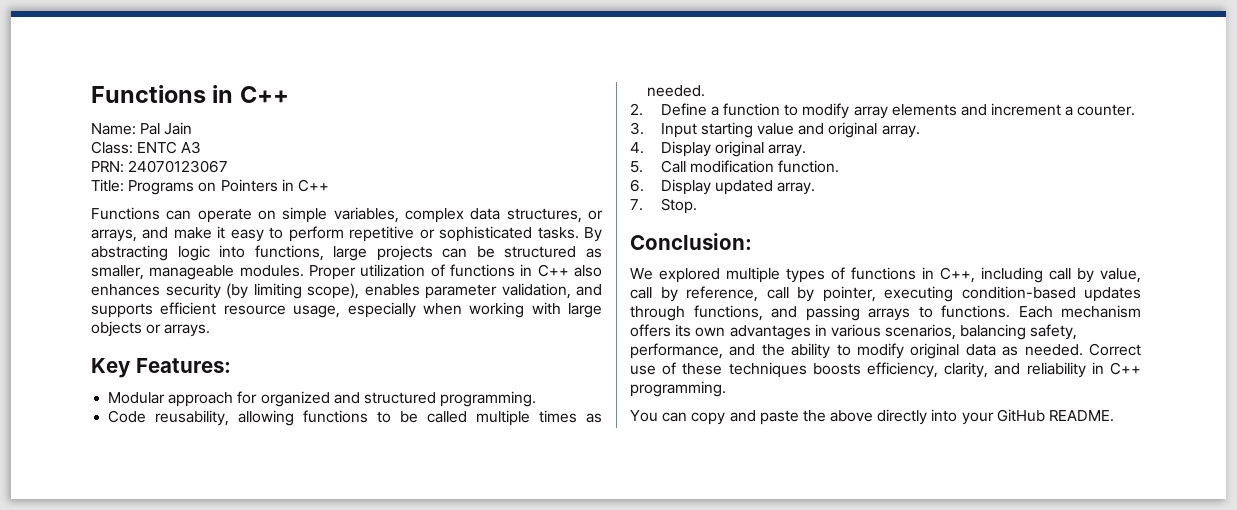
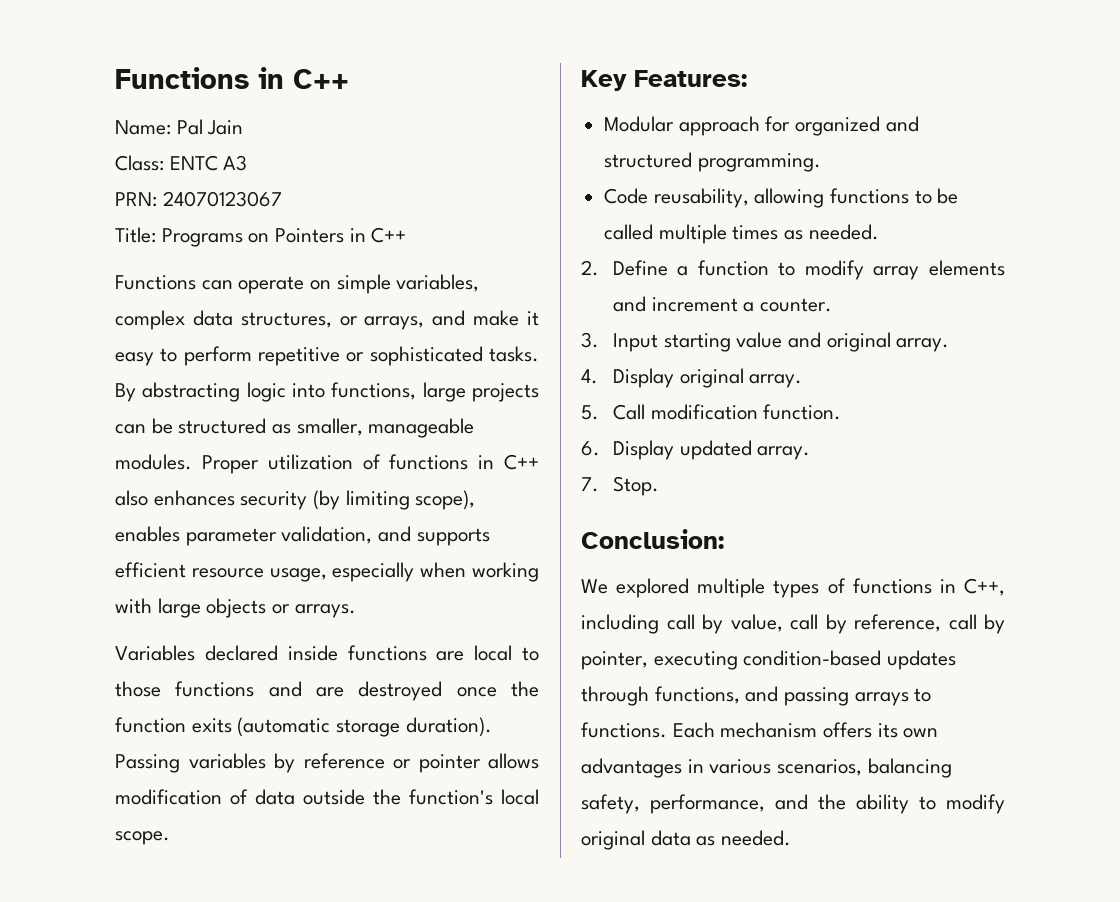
(211, 330) none -> [115,645,539,661] [115,681,539,701] [115,717,492,737] [115,753,539,773] [115,789,539,805] [115,831,170,845] // Variables declared inside functions are local to those functions and are destroyed once the function exits (automatic storage duration). Passing variables by reference or pointer allows modification of data outside the function's local scope.
[1089,343,1141,356] [630,362,1141,378] [630,381,726,397] [630,409,1115,425] Correct use of these techniques boosts efficiency, clarity, and reliability in C++ programming. // You can copy and paste the above directly into your GitHub README. -> (792, 838) none

